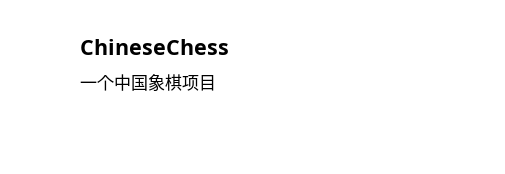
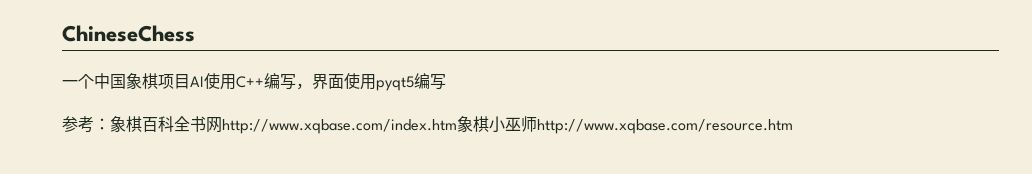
(216, 83) none -> [190,73,446,91] [62,116,793,134] AI使用C++编写，界面使用pyqt5编写 // 参考：象棋百科全书网http://www.xqbase.com/index.htm象棋小巫师http://www.xqbase.com/resource.htm

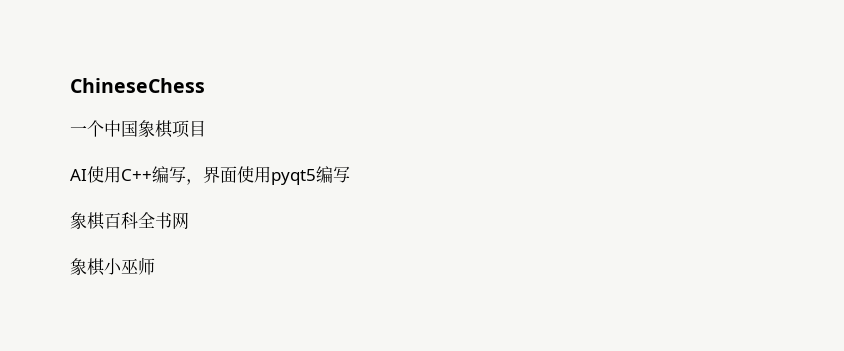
(190, 81) none -> (206, 128) //
[62,116,110,133] 参考： -> (350, 174) none
[222,119,457,134] http://www.xqbase.com/index.htm -> (189, 221) //
[537,119,793,134] http://www.xqbase.com/resource.htm -> (155, 266) none

